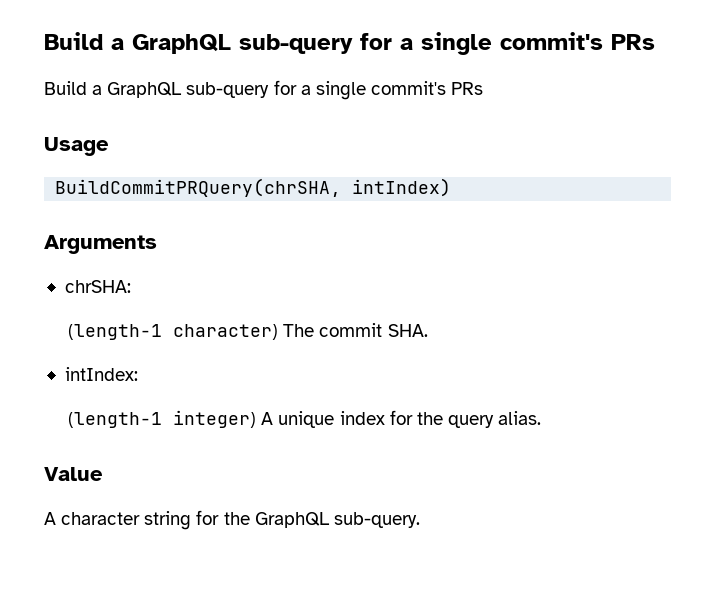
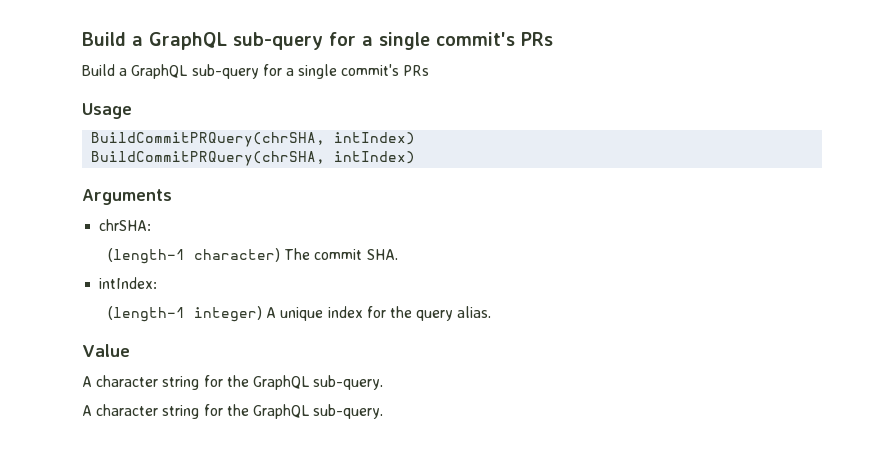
(452, 187) none -> [91,151,416,166] // BuildCommitPRQuery(chrSHA, intIndex)
(420, 520) none -> [82,404,384,419] // A character string for the GraphQL sub-query.

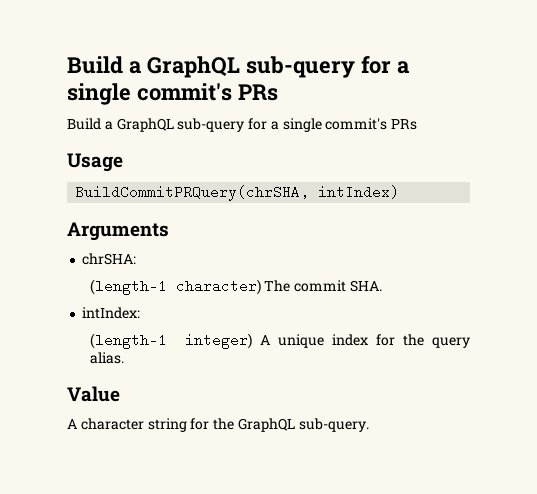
[91,151,416,166] // BuildCommitPRQuery(chrSHA, intIndex) -> (400, 192) none
[82,404,384,419] // A character string for the GraphQL sub-query. -> (369, 425) none

